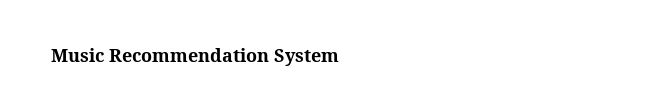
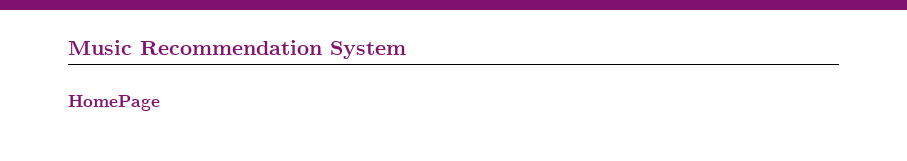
(339, 57) none -> [68,95,160,111] // HomePage

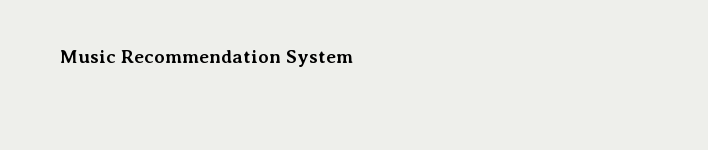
[68,95,160,111] // HomePage -> (354, 58) none

